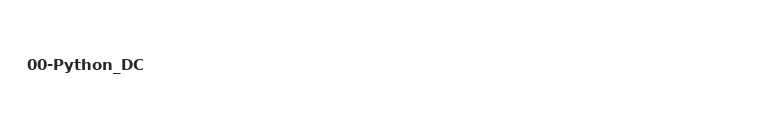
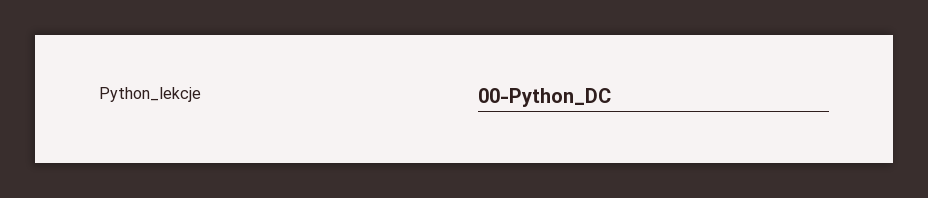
(27, 66) none -> [99,87,201,102] Python_lekcje //

